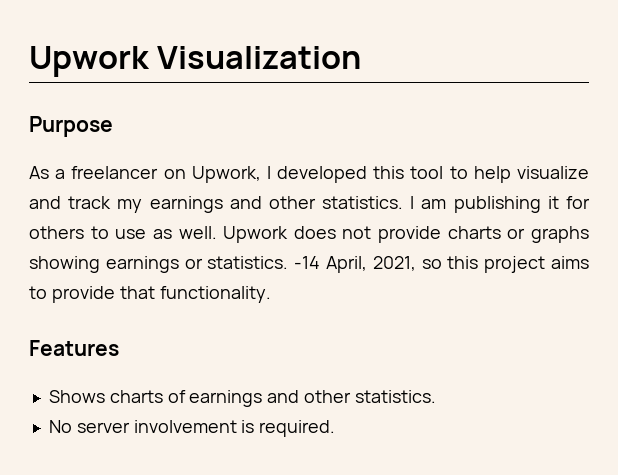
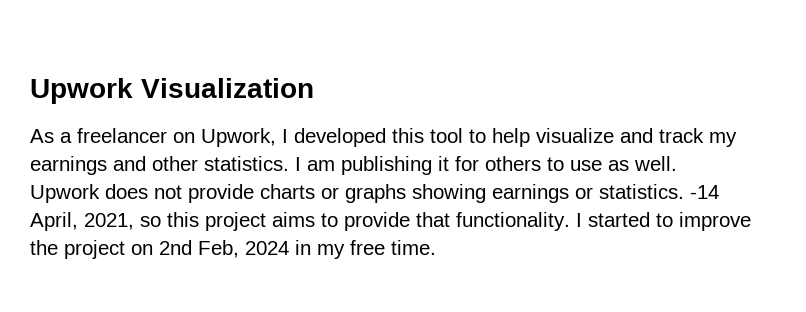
[29,116,113,137] // Purpose -> (314, 88) none
[29,340,119,356] [48,390,436,407] [48,420,336,437] // Features // Shows charts of earnings and other statistics. // No server involvement is required. -> [576,212,751,231] [30,240,436,259] I started to improve the project on 2nd Feb, 2024 in my free time.

